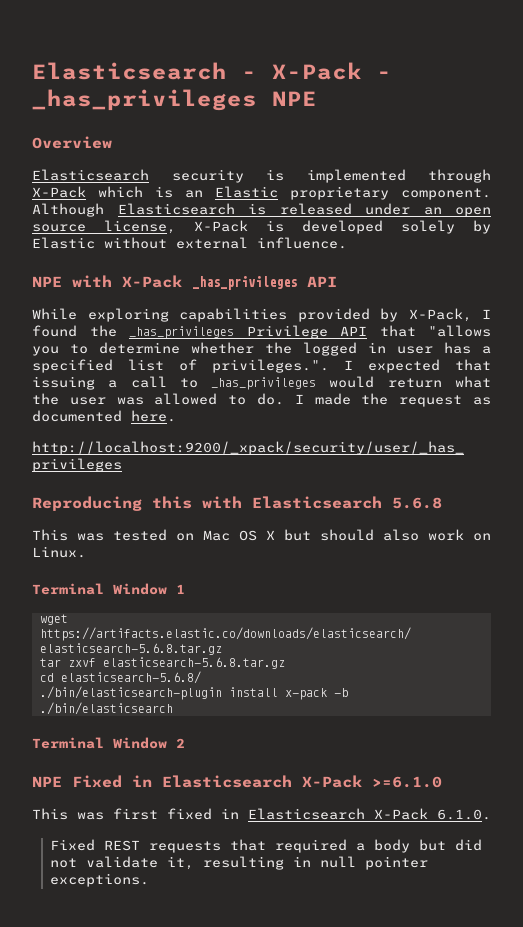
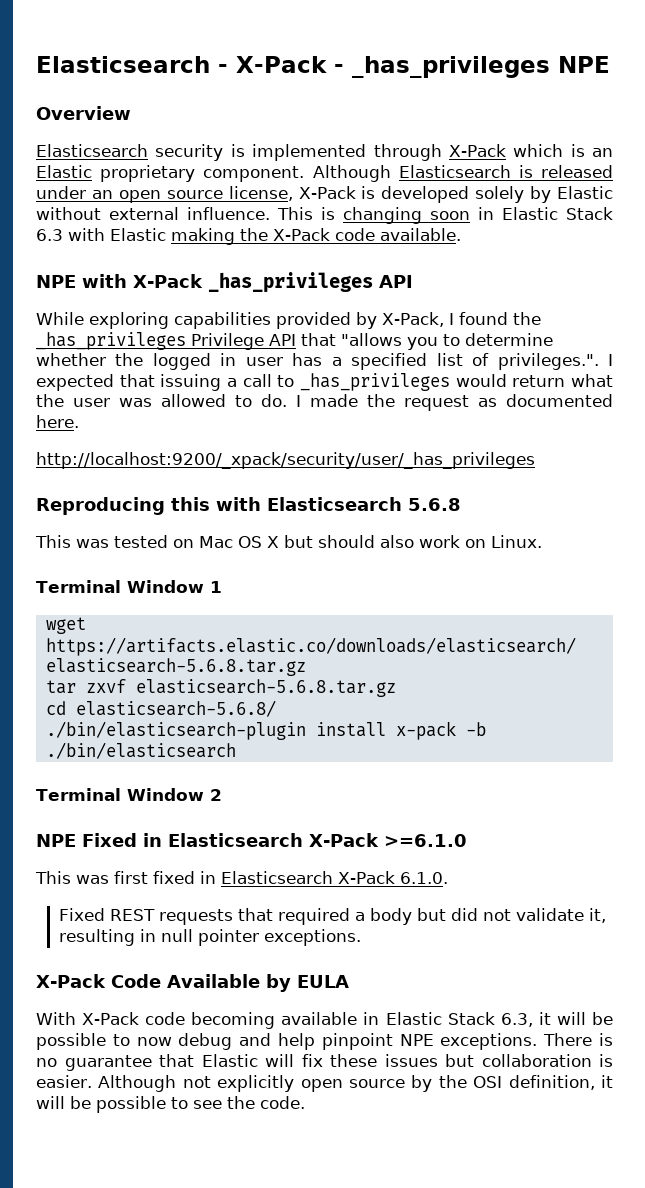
(347, 243) none -> [277,207,613,224] [36,228,461,245] This is changing soon in Elastic Stack 6.3 with Elastic making the X-Pack code available.
(150, 880) none -> [36,974,349,992] [36,1012,613,1029] [36,1033,613,1050] [36,1054,613,1071] [36,1075,613,1092] [36,1096,305,1113] // X-Pack Code Available by EULA // With X-Pack code becoming available in Elastic Stack 6.3, it will be possible to now debug and help pinpoint NPE exceptions. There is no guarantee that Elastic will fix these issues but collaboration is easier. Although not explicitly open source by the OSI definition, it will be possible to see the code.

